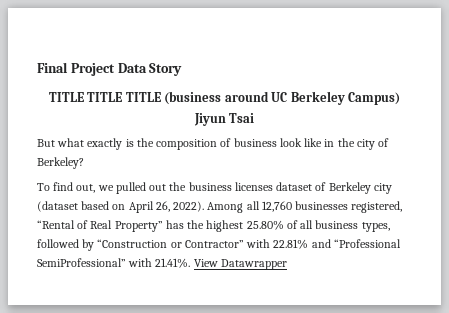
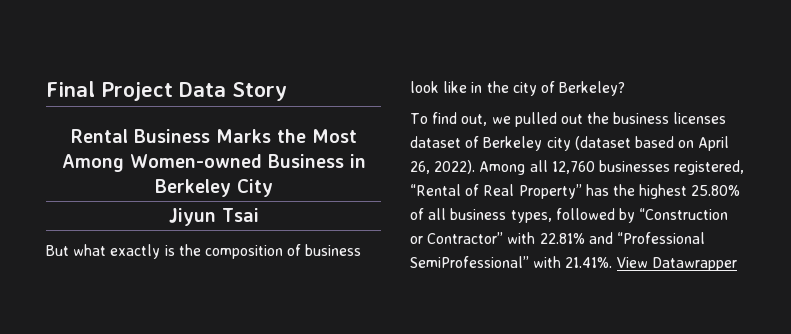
[48,91,401,105] TITLE TITLE TITLE (business around UC Berkeley Campus) -> [70,129,357,143] [61,154,366,172] [154,179,273,197] Rental Business Marks the Most Among Women-owned Business in Berkeley City

